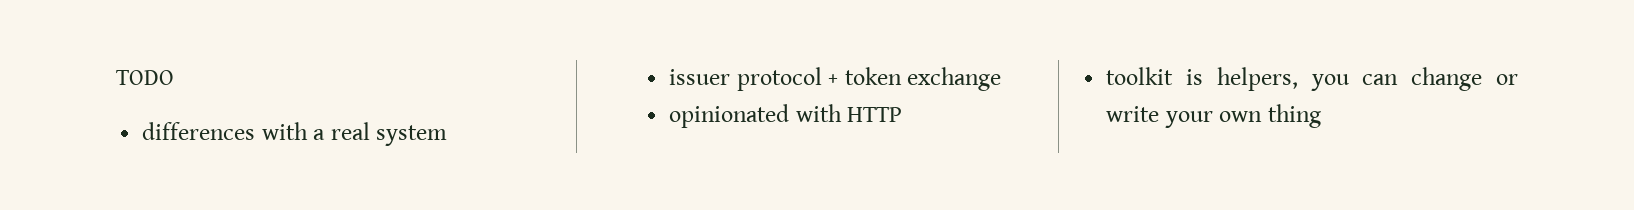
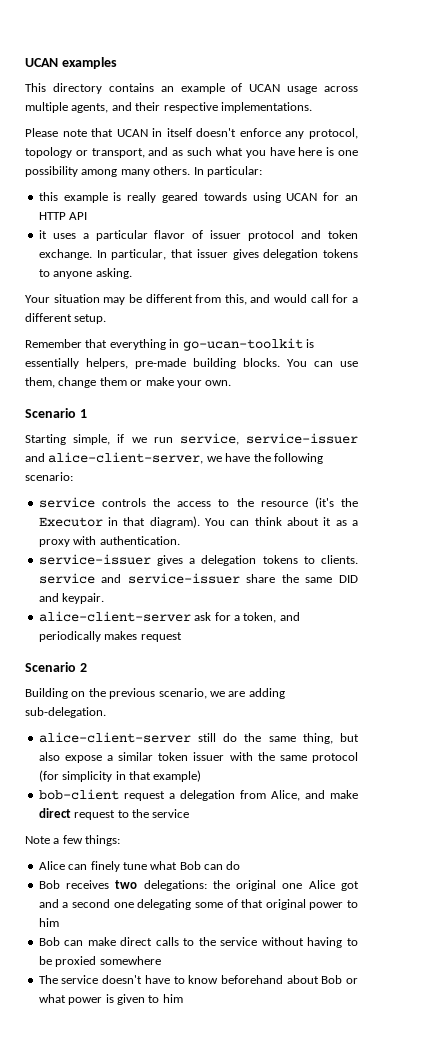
[116,70,174,85] [142,122,448,146] [669,67,1002,91] [669,104,903,128] [1106,67,1518,91] [1106,104,1321,128] TODO // differences with a real system // issuer protocol + token exchange // opinionated with HTTP // toolkit is helpers, you can change or write your own thing -> [25,57,117,69] [25,83,358,94] [25,102,312,113] [25,128,358,139] [25,147,358,158] [25,166,262,177] [38,192,358,203] [38,212,88,220] [38,230,358,241] [38,249,358,260] [38,268,132,279] [25,294,358,305] [25,313,107,324] [25,338,314,351] [25,358,358,369] [25,377,232,388] [25,408,87,418] [25,433,358,445] [25,452,323,464] [25,472,73,481] [38,497,358,509] [38,516,358,528] [38,536,180,547] [38,554,358,566] [38,573,359,584] [38,593,105,604] [38,611,300,623] [38,631,182,642] [25,662,87,672] [25,688,285,699] [25,707,106,718] [38,732,359,744] [38,752,358,763] [38,770,202,782] [38,789,358,801] [38,808,190,820] [25,835,121,846] [38,861,241,872] [38,880,359,891] [38,899,358,910] [38,918,59,927] [38,937,358,948] [38,956,161,967] [38,975,359,984] [38,994,183,1005] UCAN examples // This directory contains an example of UCAN usage across multiple agents, and their respective implementations. // Please note that UCAN in itself doesn't enforce any protocol, topology or transport, and as such what you have here is one possibility among many others. In particular: // this example is really geared towards using UCAN for an HTTP API // it uses a particular flavor of issuer protocol and token exchange. In particular, that issuer gives delegation tokens to anyone asking. // Your situation may be different from this, and would call for a different setup. // Remember that everything in go-ucan-toolkit is essentially helpers, pre-made building blocks. You can use them, change them or make your own. // Scenario 1 // Starting simple, if we run service, service-issuer and alice-client-server, we have the following scenario: // service controls the access to the resource (it's the Executor in that diagram). You can think about it as a proxy with authentication. // service-issuer gives a delegation tokens to clients. service and service-issuer share the same DID and keypair. // alice-client-server ask for a token, and periodically makes request // Scenario 2 // Building on the previous scenario, we are adding sub-delegation. // alice-client-server still do the same thing, but also expose a similar token issuer with the same protocol (for simplicity in that example) // bob-client request a delegation from Alice, and make direct request to the service // Note a few things: // Alice can finely tune what Bob can do // Bob receives two delegations: the original one Alice got and a second one delegating some of that original power to him // Bob can make direct calls to the service without having to be proxied somewhere // The service doesn't have to know beforehand about Bob or what power is given to him

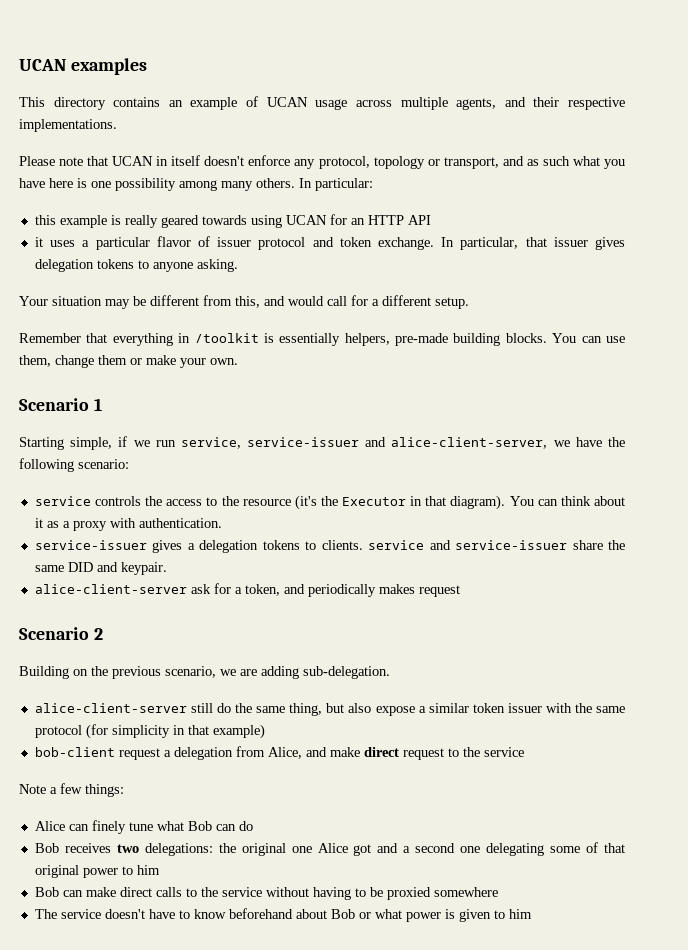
[182,338,303,351] go-ucan-toolkit -> [194,333,259,343] /toolkit

